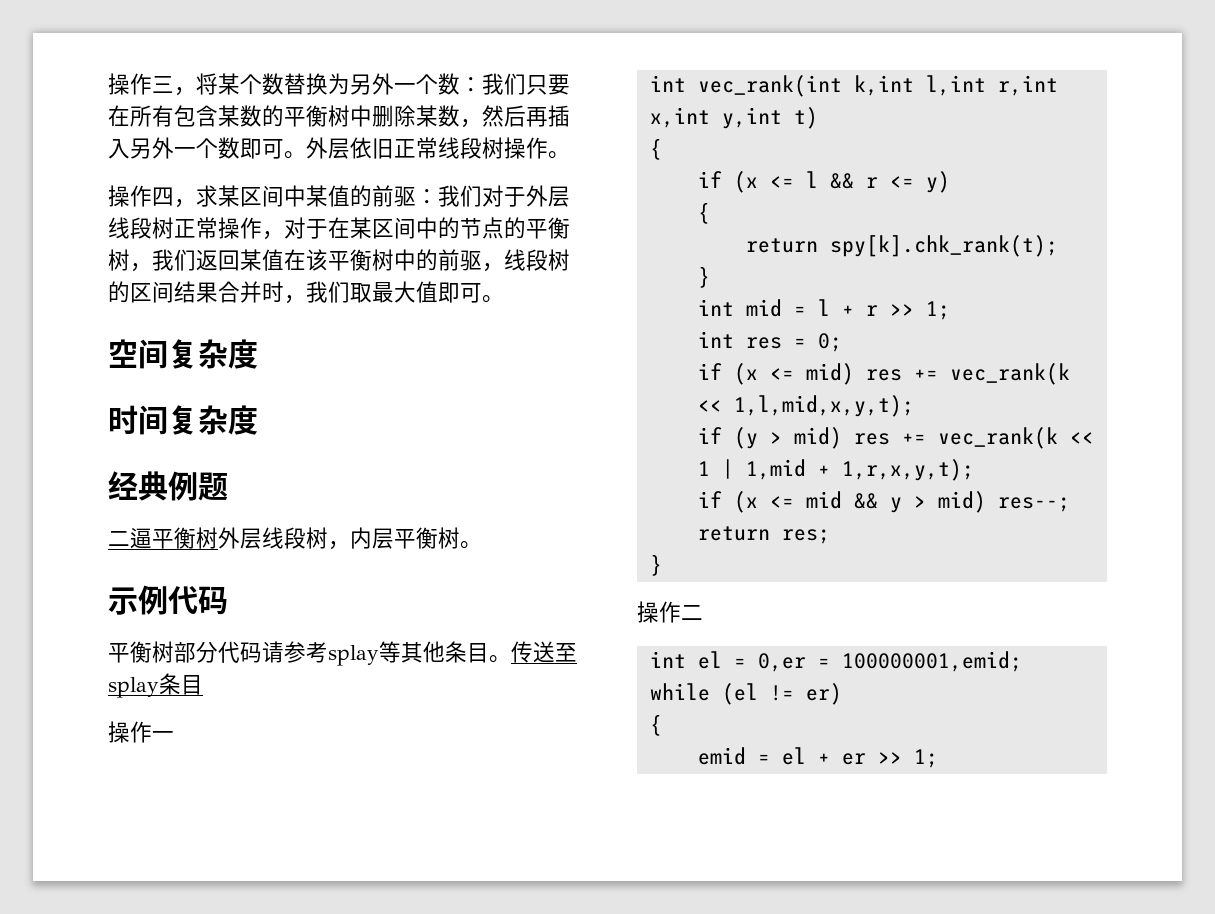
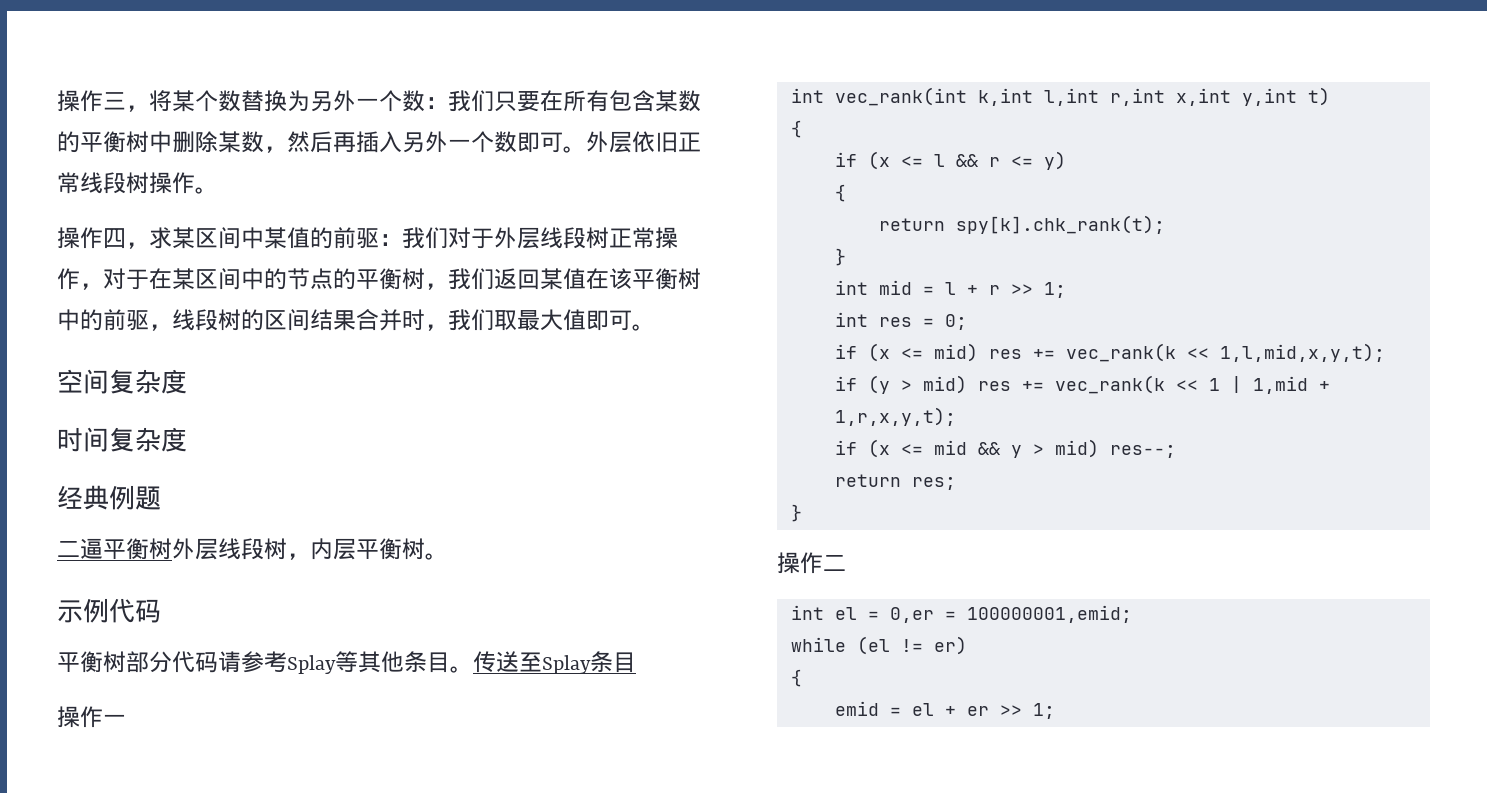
[328,645,379,666] splay -> [287,655,336,674] Splay
[108,677,159,698] splay -> [542,655,591,674] Splay

